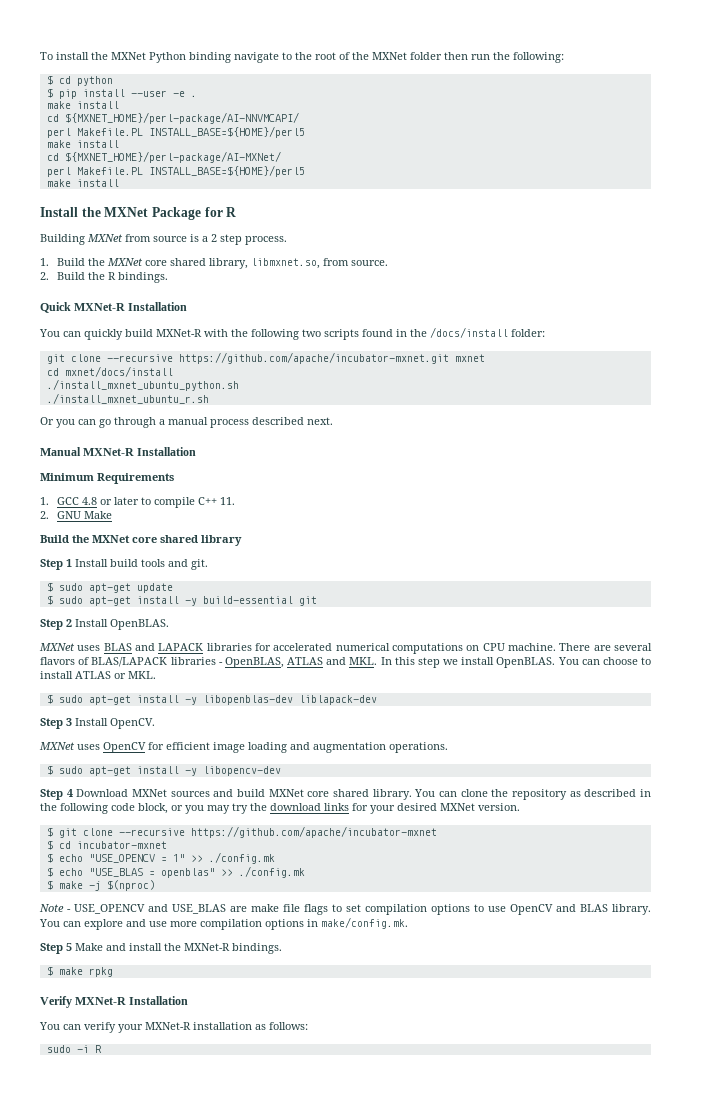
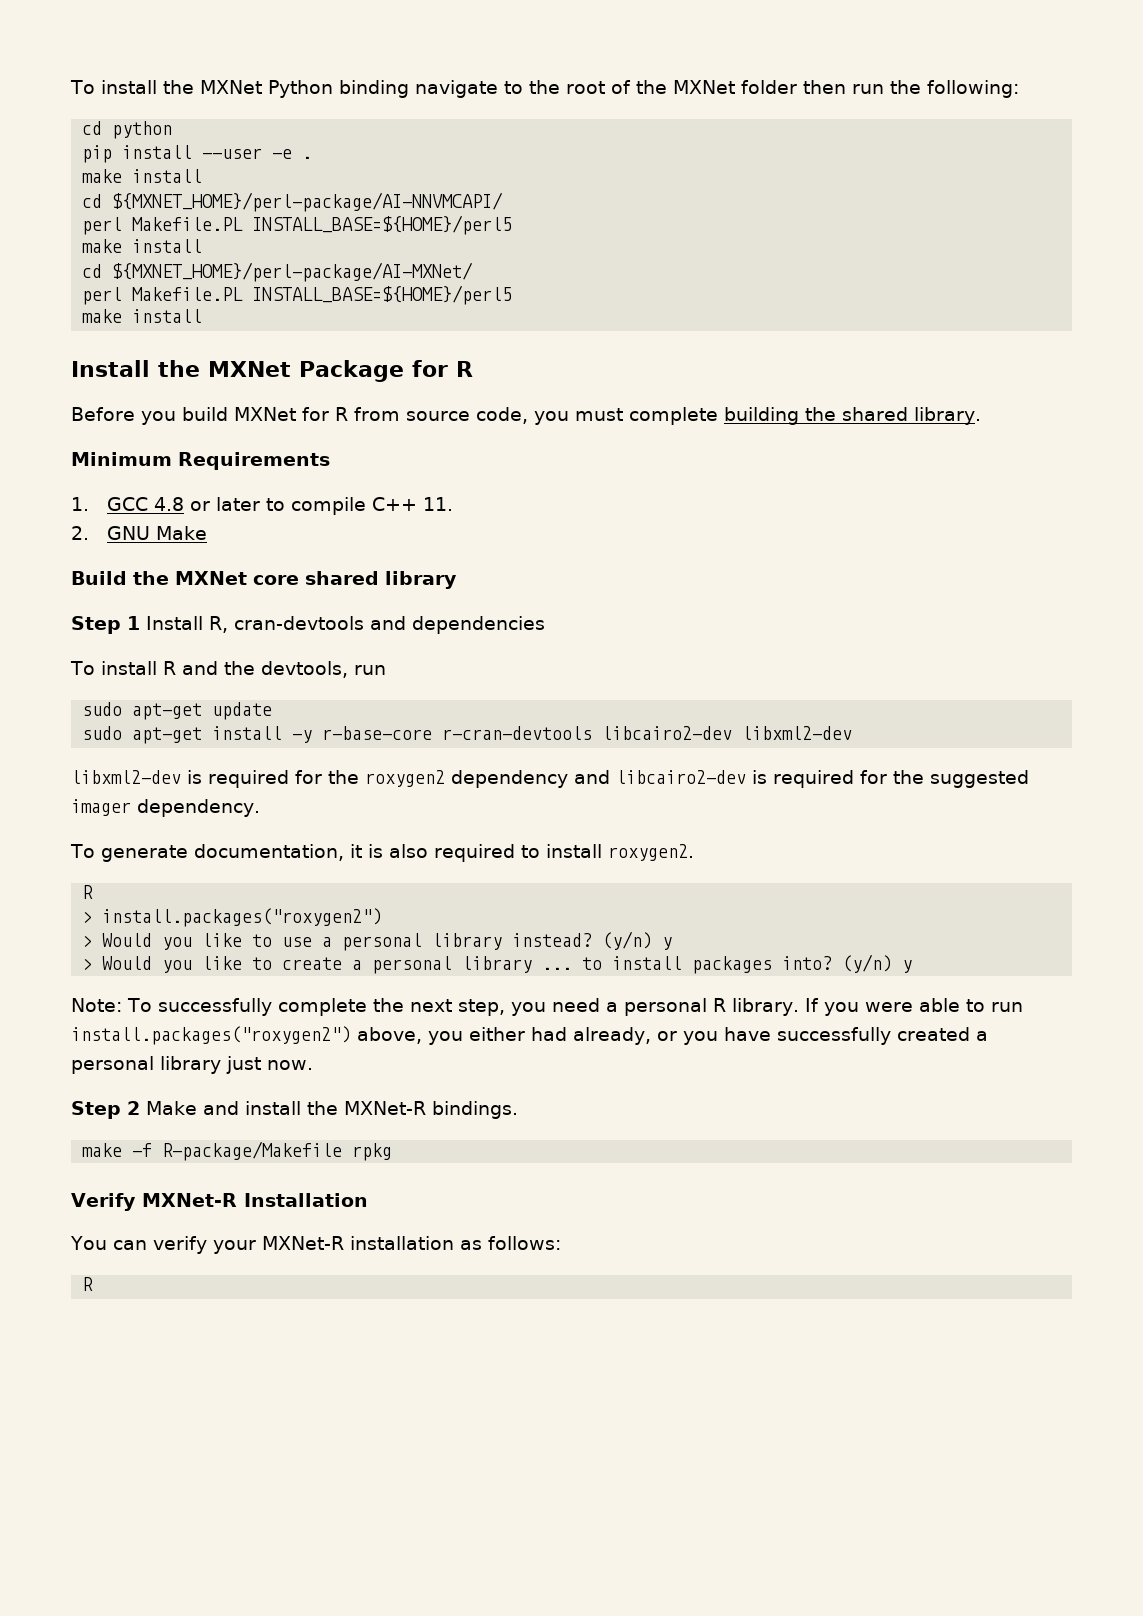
[46,75,53,85] $ -> (1019, 89) none
[46,88,53,98] $ -> (173, 130) none
[40,234,287,245] [40,258,388,269] [40,272,168,283] [40,302,188,313] [39,327,545,340] [46,352,485,364] [46,366,173,377] [46,379,239,391] [46,393,209,404] [40,417,333,428] [40,447,197,456] Building MXNet from source is a 2 step process. // 1. Build the MXNet core shared library, libmxnet.so, from source. // 2. Build the R bindings. // Quick MXNet-R Installation // You can quickly build MXNet-R with the following two scripts found in the /docs/install folder: // git clone --recursive https://github.com/apache/incubator-mxnet.git mxnet // cd mxnet/docs/install // ./install_mxnet_ubuntu_python.sh // ./install_mxnet_ubuntu_r.sh // Or you can go through a manual process described next. // Manual MXNet-R Installation -> [71,407,981,425] Before you build MXNet for R from source code, you must complete building the shared library.
[110,559,208,570] [46,582,53,592] build tools and git. // $ -> [209,616,545,634] [70,661,386,678] R, cran-devtools and dependencies // To install R and the devtools, run //
[46,595,317,606] [40,619,169,630] [39,643,653,654] [40,657,651,668] [40,671,156,679] [46,694,377,705] [40,718,155,729] [39,742,448,753] [46,765,281,776] [40,789,651,800] [40,803,520,814] [46,826,437,838] [46,840,167,850] [46,852,275,864] [46,866,305,878] [46,880,155,891] [39,904,651,915] [39,917,408,930] [40,943,72,954] $ sudo apt-get install -y build-essential git // Step 2 Install OpenBLAS. // MXNet uses BLAS and LAPACK libraries for accelerated numerical computations on CPU machine. There are several flavors of BLAS/LAPACK libraries - OpenBLAS, ATLAS and MKL. In this step we install OpenBLAS. You can choose to install ATLAS or MKL. // $ sudo apt-get install -y libopenblas-dev liblapack-dev // Step 3 Install OpenCV. // MXNet uses OpenCV for efficient image loading and augmentation operations. // $ sudo apt-get install -y libopencv-dev // Step 4 Download MXNet sources and build MXNet core shared library. You can clone the repository as described in the following code block, or you may try the download links for your desired MXNet version. // $ git clone --recursive https://github.com/apache/incubator-mxnet // $ cd incubator-mxnet // $ echo "USE_OPENCV = 1" >> ./config.mk // $ echo "USE_BLAS = openblas" >> ./config.mk // $ make -j $(nproc) // Note - USE_OPENCV and USE_BLAS are make file flags to set compilation options to use OpenCV and BLAS library. You can explore and use more compilation options in make/config.mk. // Step 5 -> [82,726,853,744] [71,770,1029,788] [71,799,260,817] [70,844,694,862] [82,885,94,899] [82,908,383,927] [82,931,673,951] [82,954,913,974] [71,998,1023,1016] [71,1026,988,1045] [71,1056,313,1074] [71,1101,140,1119] sudo apt-get install -y r-base-core r-cran-devtools libcairo2-dev libxml2-dev // libxml2-dev is required for the roxygen2 dependency and libcairo2-dev is required for the suggested imager dependency. // To generate documentation, it is also required to install roxygen2. // R // > install.packages("roxygen2") // > Would you like to use a personal library instead? (y/n) y // > Would you like to create a personal library ... to install packages into? (y/n) y // Note: To successfully complete the next step, you need a personal R library. If you were able to run install.packages("roxygen2") above, you either had already, or you have successfully created a personal library just now. // Step 2
[46,966,83,976] $ make -> [82,1141,343,1161] make -f R-package/Makefile
[46,1045,89,1053] sudo -i -> (561, 1243) none

